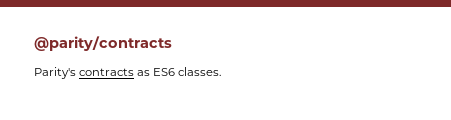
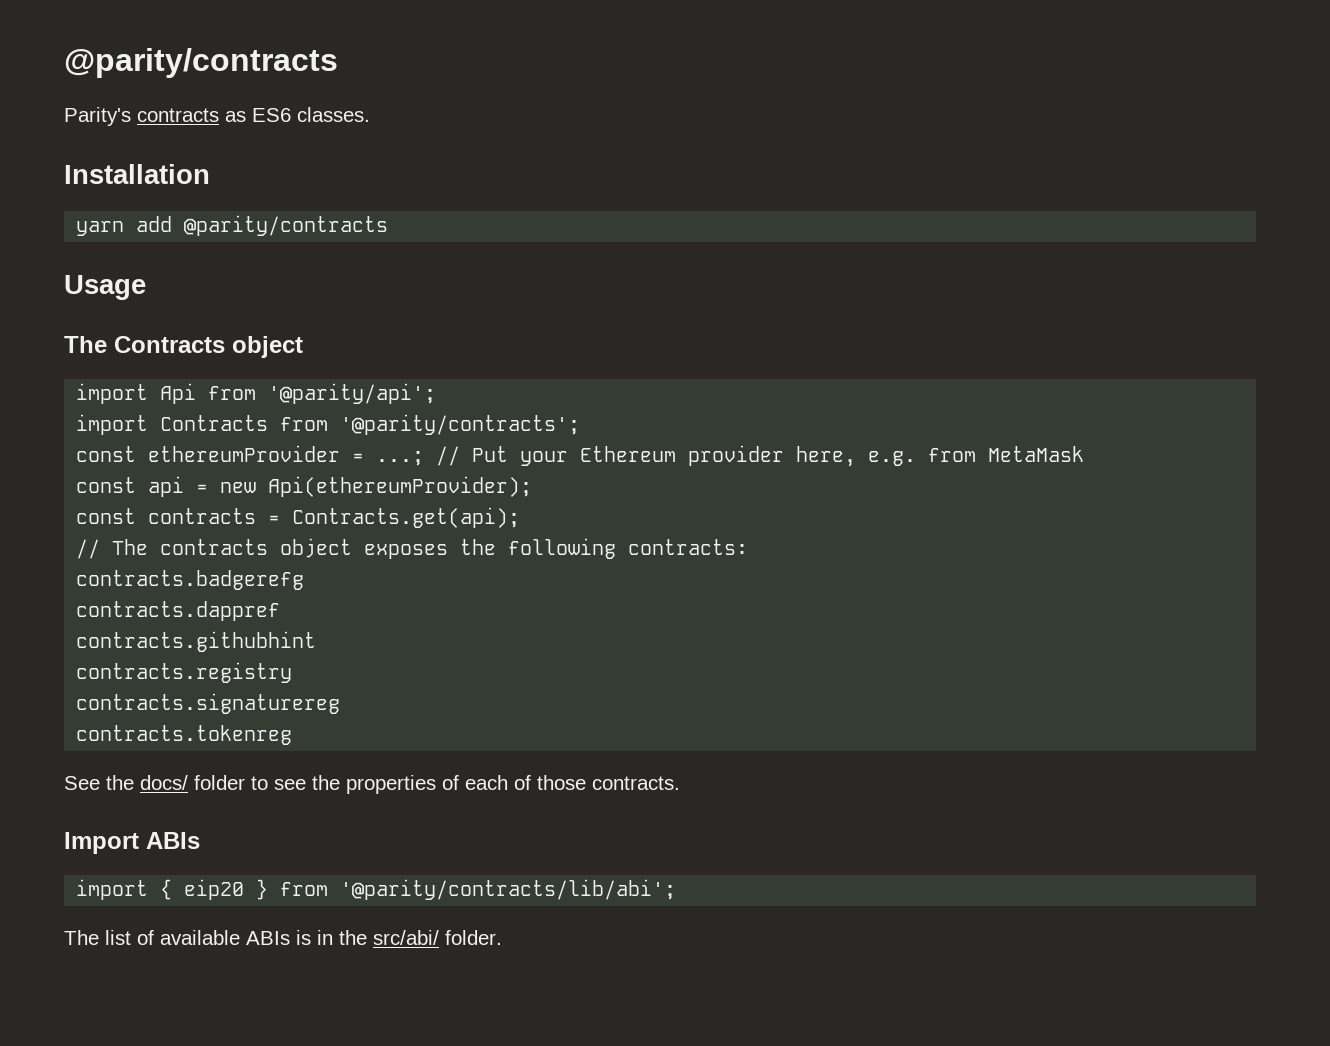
(222, 71) none -> [64,164,210,184] [76,215,389,236] [64,275,146,300] [64,336,303,358] [76,383,437,404] [76,414,581,435] [76,445,1085,467] [76,476,533,497] [76,507,521,528] [76,538,749,559] [76,570,305,590] [76,601,281,621] [76,631,317,652] [76,662,293,683] [76,693,341,714] [76,725,293,745] [64,775,680,794] [64,832,200,854] [76,879,677,900] [64,930,502,945] // Installation // yarn add @parity/contracts // Usage // The Contracts object // import Api from '@parity/api'; // import Contracts from '@parity/contracts'; // const ethereumProvider = ...; // Put your Ethereum provider here, e.g. from MetaMask // const api = new Api(ethereumProvider); // const contracts = Contracts.get(api); // // The contracts object exposes the following contracts: // contracts.badgerefg // contracts.dappref // contracts.githubhint // contracts.registry // contracts.signaturereg // contracts.tokenreg // See the docs/ folder to see the properties of each of those contracts. // Import ABIs // import { eip20 } from '@parity/contracts/lib/abi'; // The list of available ABIs is in the src/abi/ folder.

